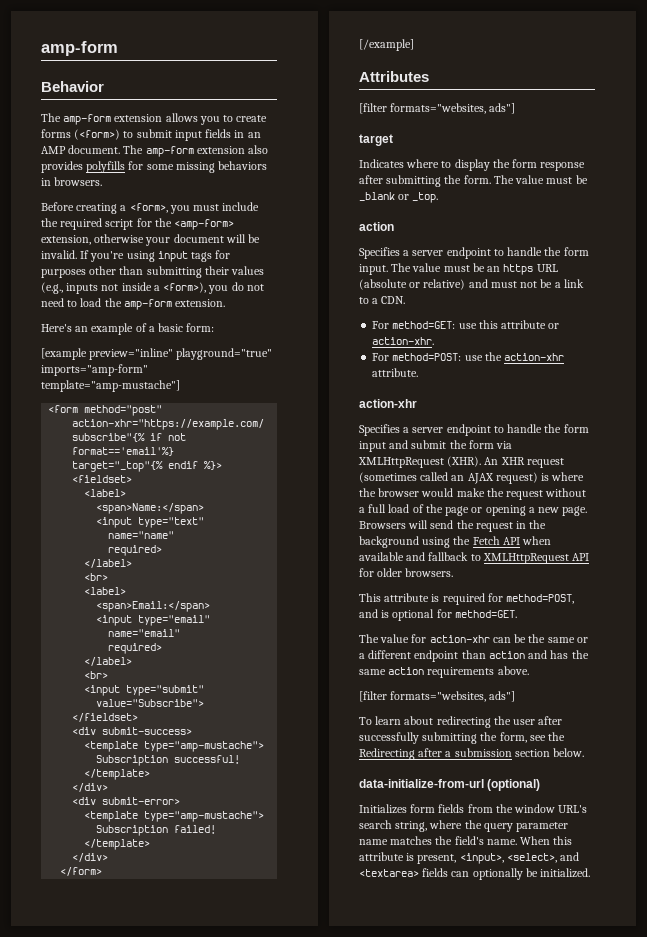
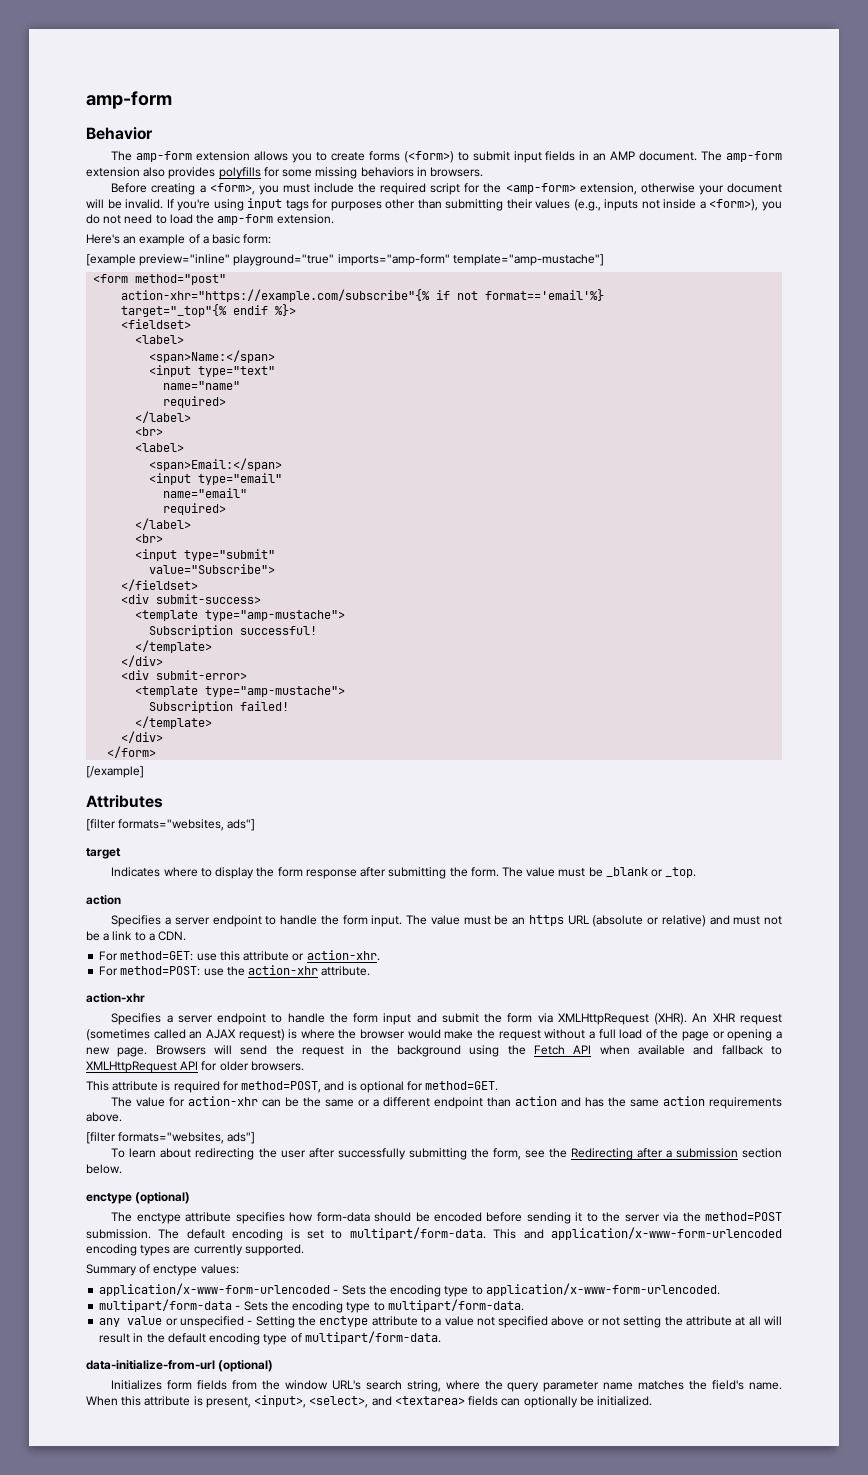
(585, 752) none -> [86,1192,191,1204] [111,1212,782,1224] [86,1227,782,1241] [86,1244,304,1256] [86,1264,239,1276] [99,1283,720,1297] [99,1299,524,1313] [99,1316,783,1328] [99,1331,441,1345] // enctype (optional) // The enctype attribute specifies how form-data should be encoded before sending it to the server via the method=POST submission. The default encoding is set to multipart/form-data. This and application/x-www-form-urlencoded encoding types are currently supported. // Summary of enctype values: // application/x-www-form-urlencoded - Sets the encoding type to application/x-www-form-urlencoded. // multipart/form-data - Sets the encoding type to multipart/form-data. // any value or unspecified - Setting the enctype attribute to a value not specified above or not setting the attribute at all will result in the default encoding type of multipart/form-data.

